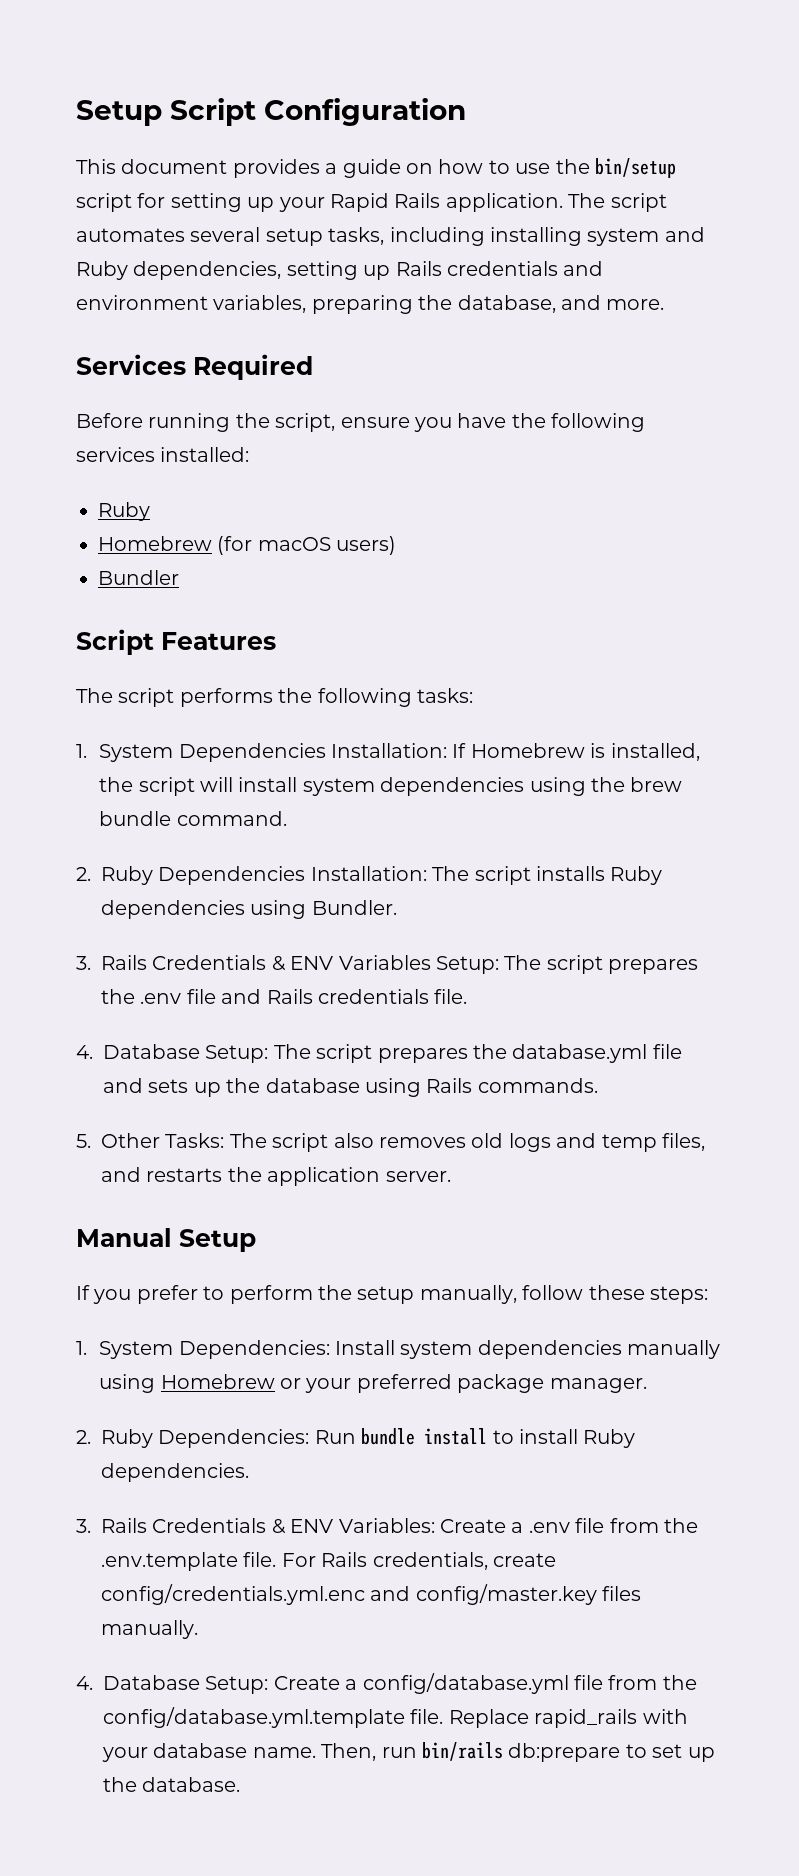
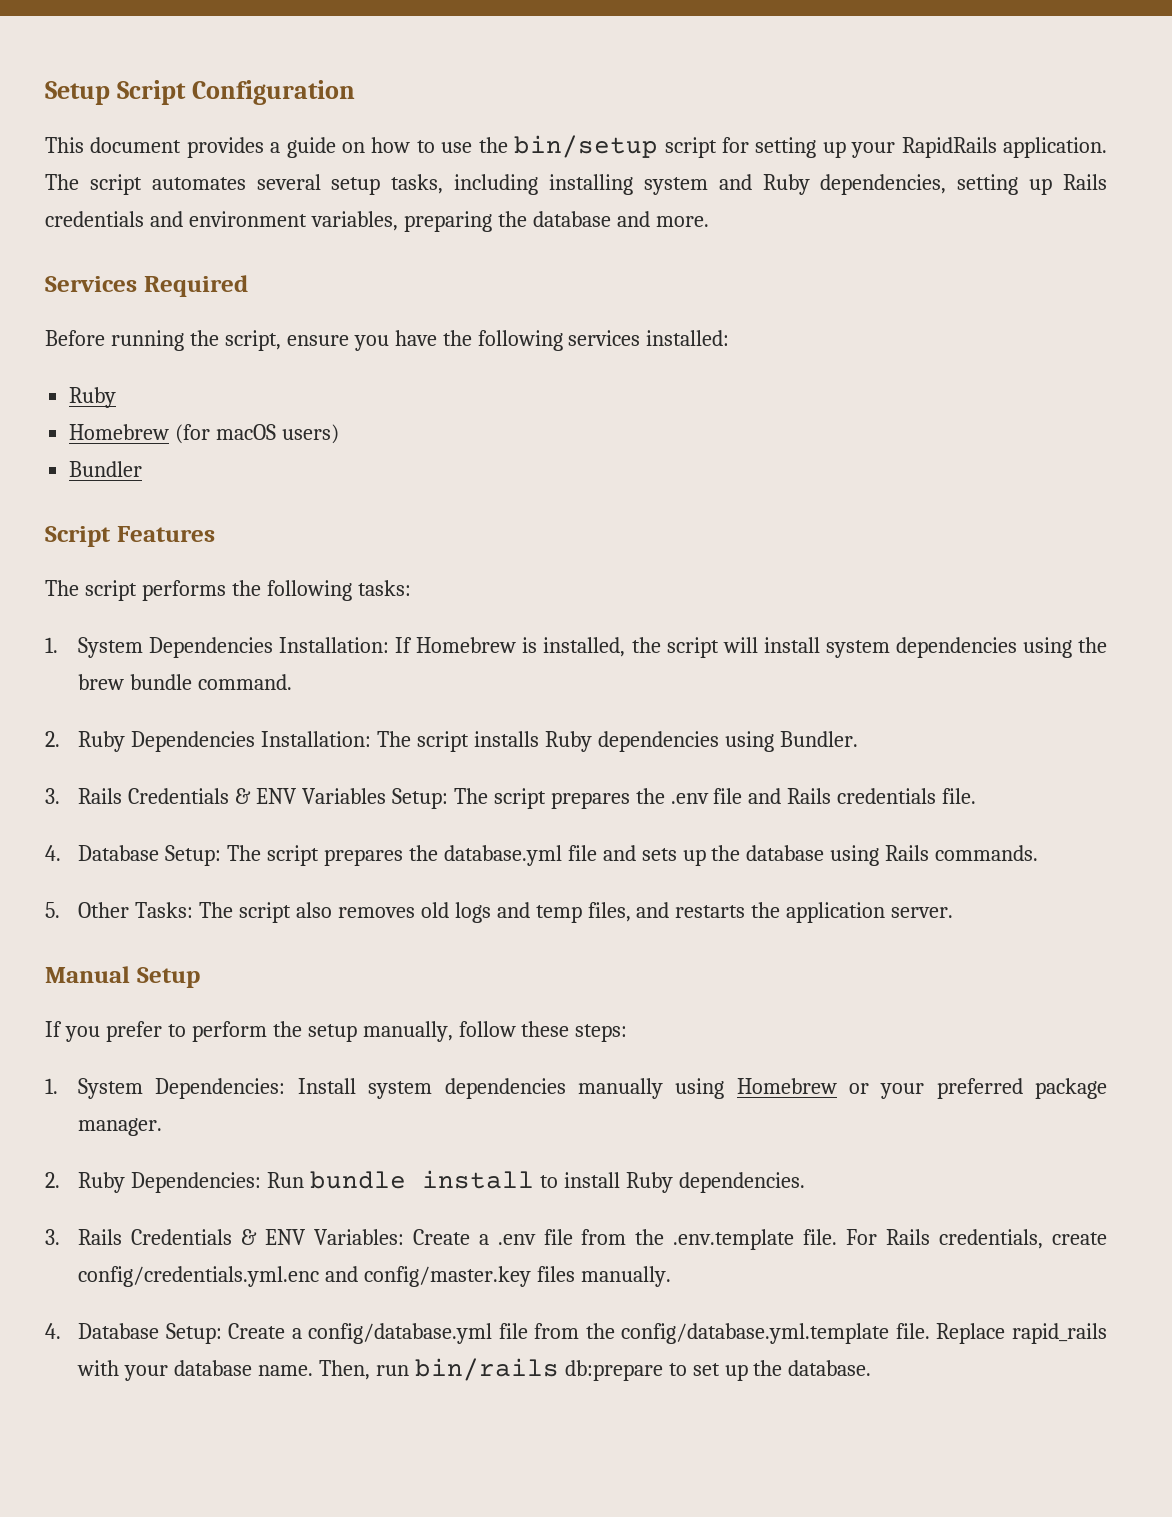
[330,193,441,212] Rapid Rails -> [901,137,997,158] RapidRails
[457,295,556,313] database, -> [532,211,611,227] database

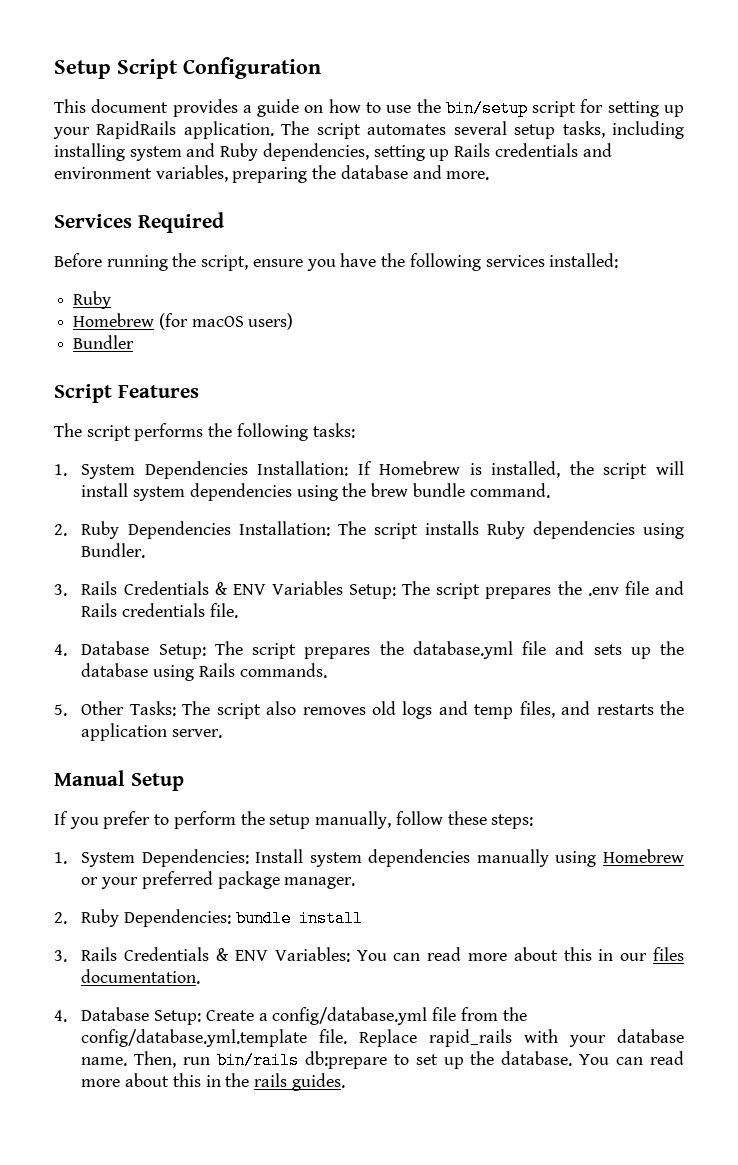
[266,1172,304,1188] Run -> (232, 918) none
[539,1172,805,1193] to install Ruby dependencies. -> (363, 918) none
[412,1229,1107,1250] [78,1266,671,1287] Create a .env file from the .env.template file. For Rails credentials, create config/credentials.yml.enc and config/master.key files manually. -> [356,947,685,961] [81,969,201,984] You can read more about this in our files documentation.
(872, 1368) none -> [579,1051,684,1065] [81,1073,345,1091] You can read more about this in the rails guides.

